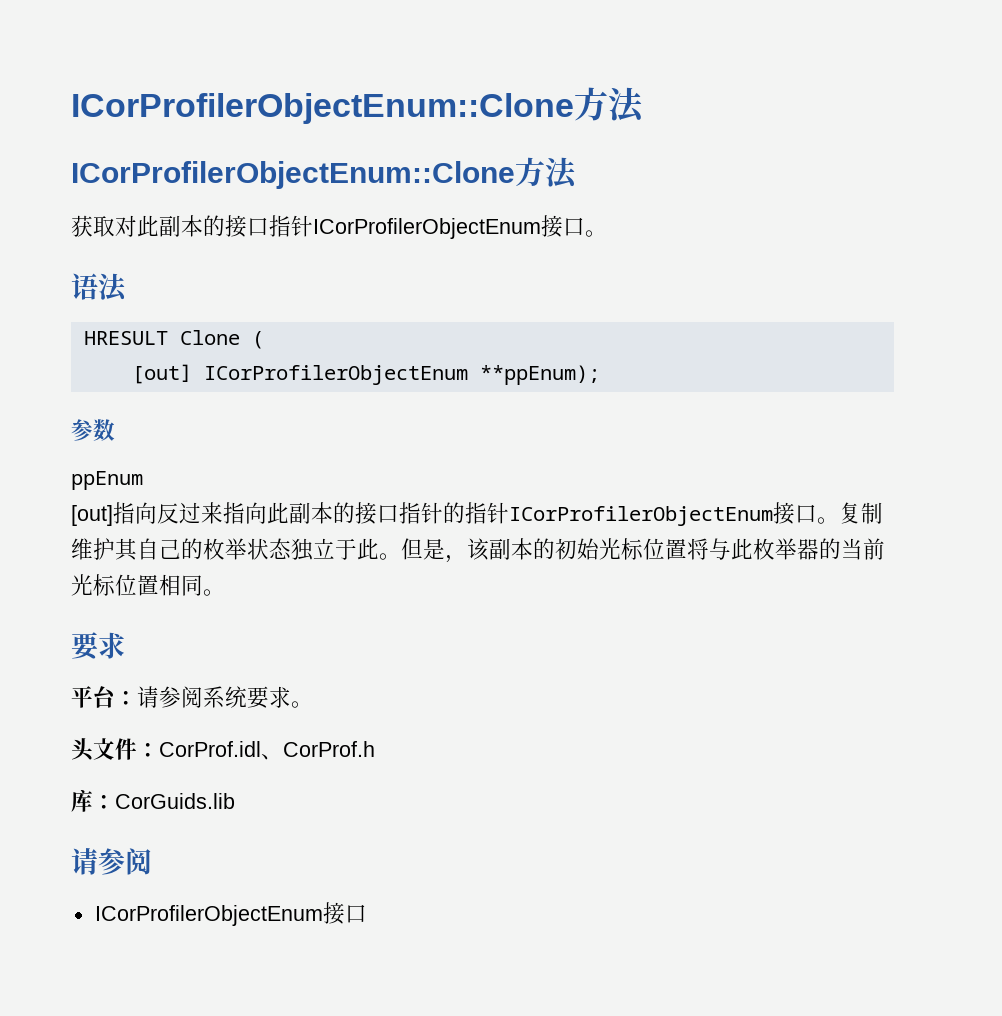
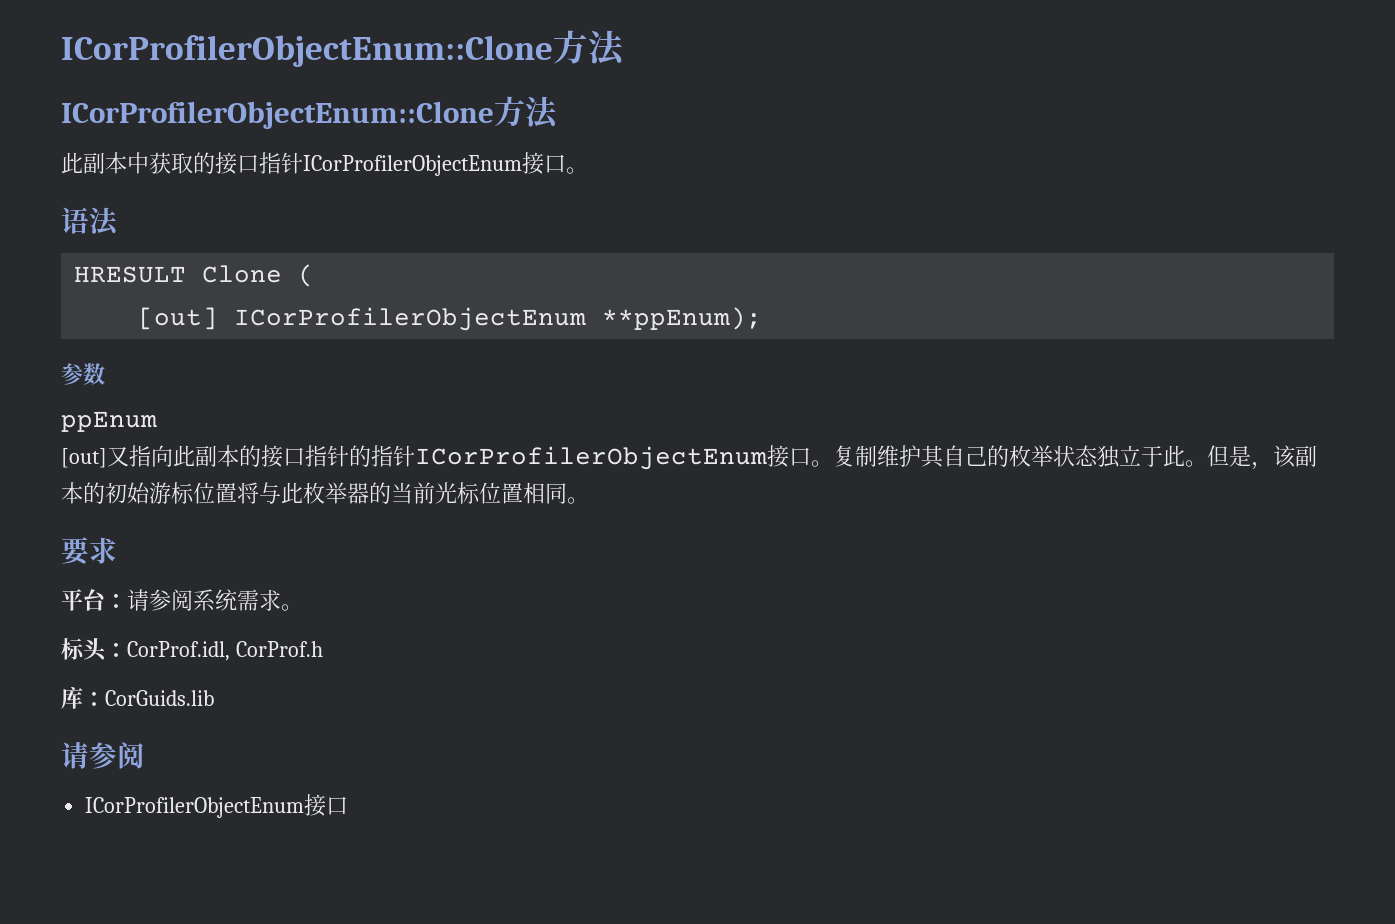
[71,215,203,237] 获取对此副本 -> [61,152,193,174] 此副本中获取
[113,502,223,524] 指向反过来 -> [107,446,129,467] 又
[599,538,621,560] 光 -> [149,482,171,504] 游
[247,686,269,709] 要 -> [237,589,259,611] 需
[71,738,283,761] 头文件：CorProf.idl、 -> [61,638,230,661] 标头：CorProf.idl,

